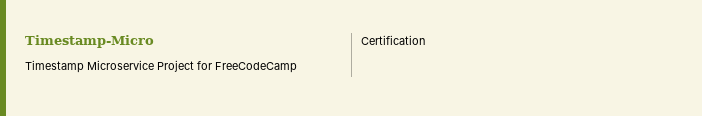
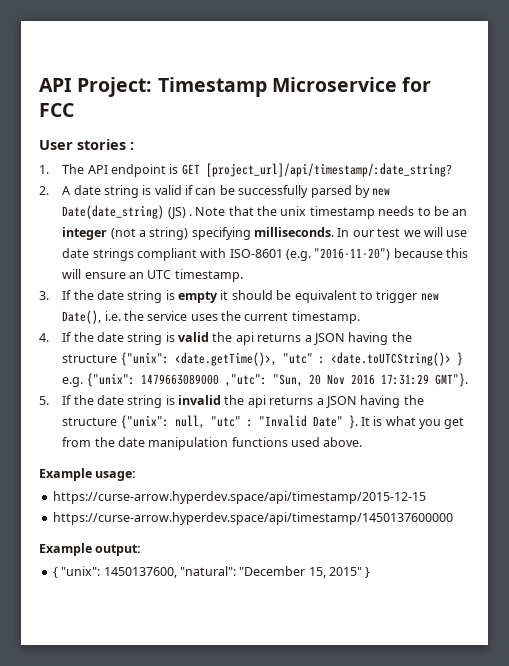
[25,35,154,48] [25,60,297,73] [361,35,426,45] Timestamp-Micro // Timestamp Microservice Project for FreeCodeCamp Certification -> [39,77,432,97] [39,103,74,117] [39,139,134,150] [39,163,452,177] [39,185,391,198] [62,205,468,219] [62,227,468,240] [62,248,469,261] [62,269,243,282] [39,290,439,303] [62,310,360,324] [39,332,412,345] [62,352,463,366] [62,373,468,387] [39,395,424,408] [62,415,465,429] [62,437,363,450] [39,468,137,481] [52,491,426,504] [52,512,453,525] [39,543,142,556] [52,566,371,578] API Project: Timestamp Microservice for FCC // User stories : // 1. The API endpoint is GET [project_url]/api/timestamp/:date_string? // 2. A date string is valid if can be successfully parsed by new Date(date_string) (JS) . Note that the unix timestamp needs to be an integer (not a string) specifying milliseconds. In our test we will use date strings compliant with ISO-8601 (e.g. "2016-11-20") because this will ensure an UTC timestamp. // 3. If the date string is empty it should be equivalent to trigger new Date(), i.e. the service uses the current timestamp. // 4. If the date string is valid the api returns a JSON having the structure {"unix": <date.getTime()>, "utc" : <date.toUTCString()> } e.g. {"unix": 1479663089000 ,"utc": "Sun, 20 Nov 2016 17:31:29 GMT"}. // 5. If the date string is invalid the api returns a JSON having the structure {"unix": null, "utc" : "Invalid Date" }. It is what you get from the date manipulation functions used above. // Example usage: // https://curse-arrow.hyperdev.space/api/timestamp/2015-12-15 // https://curse-arrow.hyperdev.space/api/timestamp/1450137600000 // Example output: // { "unix": 1450137600, "natural": "December 15, 2015" }

